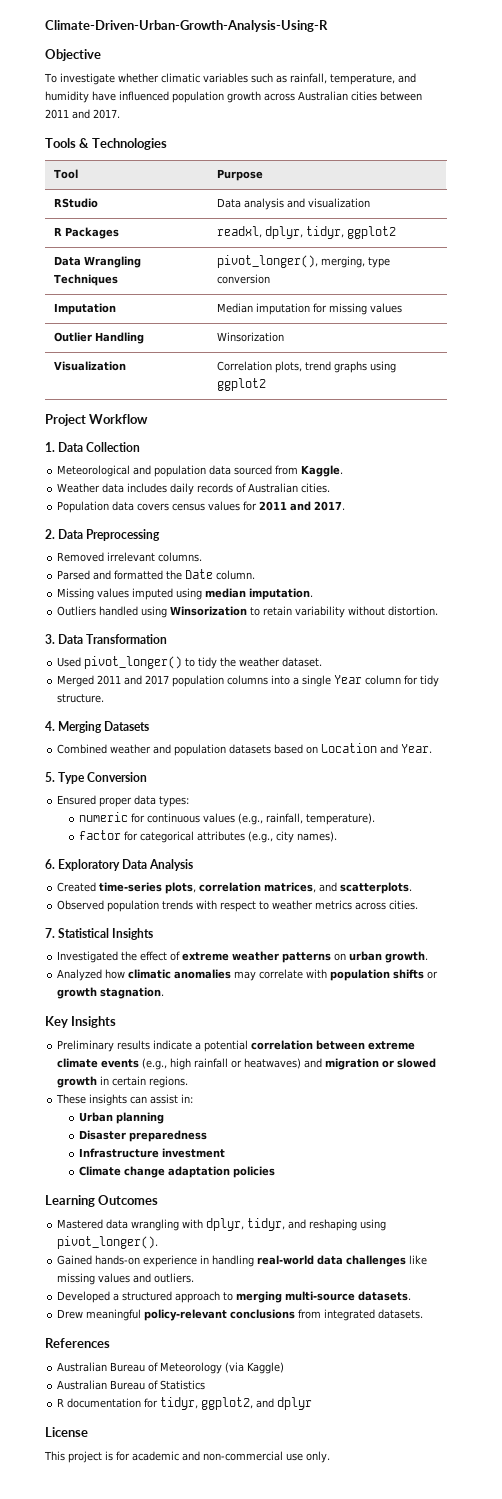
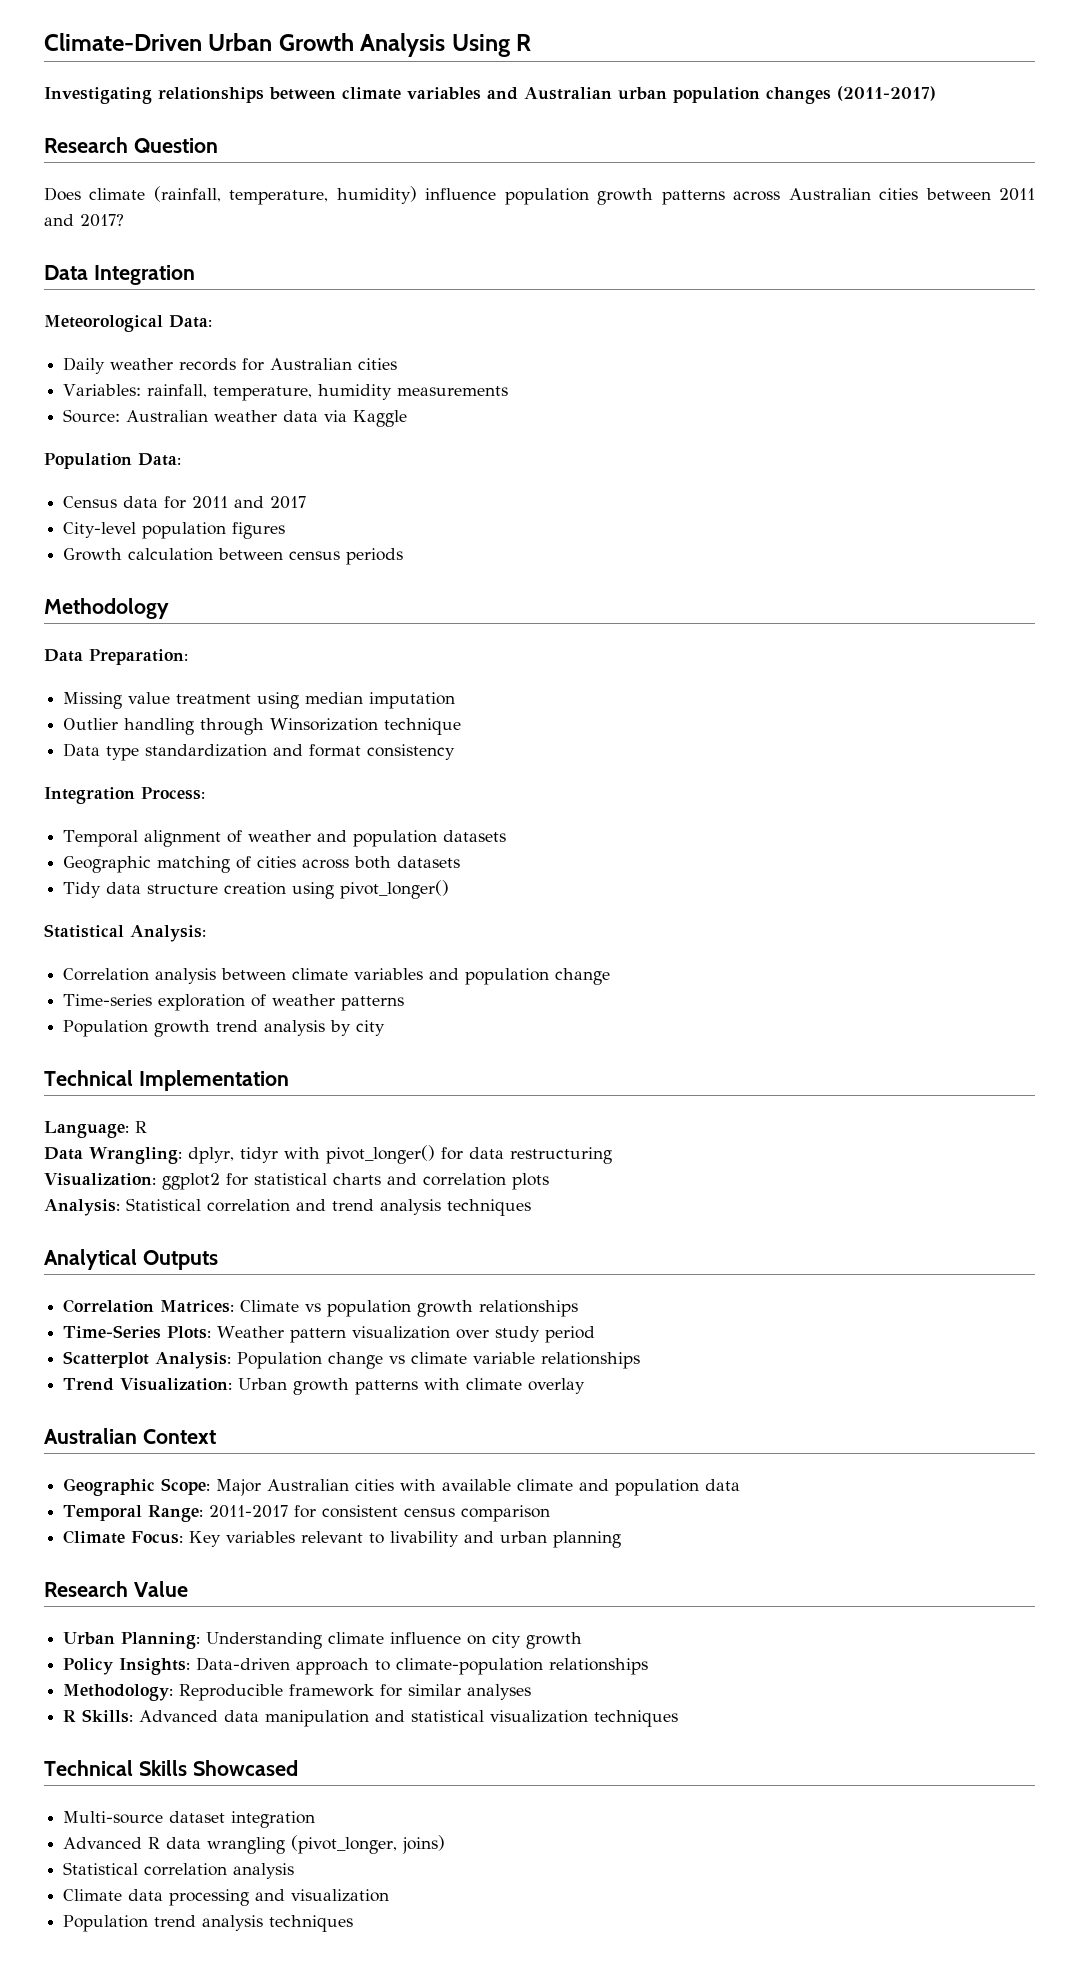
[45,20,328,32] [45,49,101,61] [44,73,416,85] [45,91,261,103] Climate-Driven-Urban-Growth-Analysis-Using-R // Objective // To investigate whether climatic variables such as rainfall, temperature, and humidity have influenced population growth -> [44,33,532,57] [44,86,936,104] [44,137,218,153] [44,186,725,205] Climate-Driven Urban Growth Analysis Using R // Investigating relationships between climate variables and Australian urban population changes (2011-2017) // Research Question // Does climate (rainfall, temperature, humidity) influence population growth patterns
[93,109,120,119] [45,138,167,150] [53,169,78,179] [216,169,263,181] [53,198,98,208] [216,198,370,210] [53,227,119,239] [216,226,396,239] [53,256,141,268] [53,274,118,286] [216,255,390,268] [216,274,270,284] [53,303,116,315] [216,303,402,315] [53,332,144,344] [216,332,284,342] [53,361,126,371] [216,361,396,373] [216,378,266,391] [45,414,149,426] [45,442,141,452] [57,465,344,477] [57,483,331,495] [57,501,346,513] [45,529,161,541] [57,552,203,562] [57,569,256,580] [57,588,314,600] [57,606,439,618] [45,634,168,644] [57,656,323,669] [57,675,440,687] [57,694,105,703] [45,721,150,733] [57,743,433,756] [45,772,148,784] [57,795,190,807] [78,812,375,825] [78,830,337,843] [45,859,194,871] [57,882,413,894] [57,900,419,912] [45,928,154,940] [57,951,429,963] [57,969,439,981] [57,987,165,999] [45,1016,117,1028] [57,1040,416,1052] [57,1058,437,1070] [57,1076,189,1088] [56,1094,194,1106] [78,1112,164,1124] [78,1130,207,1142] [78,1148,225,1158] [78,1166,275,1178] [45,1195,159,1207] [57,1218,387,1231] [57,1236,159,1249] [57,1255,428,1267] [57,1273,195,1285] [57,1291,412,1303] [57,1309,424,1321] [45,1338,110,1348] [57,1362,285,1374] [57,1380,206,1390] [57,1397,313,1410] [45,1427,88,1437] [44,1451,330,1463] 2017. // Tools & Technologies // Tool | Purpose // RStudio | Data analysis and visualization // R Packages | readxl, dplyr, tidyr, ggplot2 // Data Wrangling Techniques | pivot_longer(), merging, type conversion // Imputation | Median imputation for missing values // Outlier Handling | Winsorization // Visualization | Correlation plots, trend graphs using ggplot2 // Project Workflow // 1. Data Collection // Meteorological and population data sourced from Kaggle. // Weather data includes daily records of Australian cities. // Population data covers census values for 2011 and 2017. // 2. Data Preprocessing // Removed irrelevant columns. // Parsed and formatted the Date column. // Missing values imputed using median imputation. // Outliers handled using Winsorization to retain variability without distortion. // 3. Data Transformation // Used pivot_longer() to tidy the weather dataset. // Merged 2011 and 2017 population columns into a single Year column for tidy structure. // 4. Merging Datasets // Combined weather and population datasets based on Location and Year. // 5. Type Conversion // Ensured proper data types: // numeric for continuous values (e.g., rainfall, temperature). // factor for categorical attributes (e.g., city names). // 6. Exploratory Data Analysis // Created time-series plots, correlation matrices, and scatterplots. // Observed population trends with respect to weather metrics across cities. // 7. Statistical Insights // Investigated the effect of extreme weather patterns on urban growth. // Analyzed how climatic anomalies may correlate with population shifts or growth stagnation. // Key Insights // Preliminary results indicate a potential correlation between extreme climate events (e.g., high rainfall or heatwaves) and migration or slowed growth in certain regions. // These insights can assist in: // Urban planning // Disaster preparedness // Infrastructure investment // Climate change adaptation policies // Learning Outcomes // Mastered data wrangling with dplyr, tidyr, and reshaping using pivot_longer(). // Gained hands-on experience in handling real-world data challenges like missing values and outliers. // Developed a structured approach to merging multi-source datasets. // Drew meaningful policy-relevant conclusions from integrated datasets. // References // Australian Bureau of Meteorology (via Kaggle) // Australian Bureau of Statistics // R documentation for tidyr, ggplot2, and dplyr // License // This project is for academic and non-commercial use only. -> [80,214,124,227] [44,265,195,285] [44,315,212,332] [63,357,398,374] [63,384,509,401] [63,409,408,427] [44,453,181,469] [63,496,307,509] [63,522,286,539] [63,548,404,565] [44,598,169,619] [44,649,188,665] [63,692,456,709] [63,718,462,735] [63,743,456,761] [44,787,205,804] [63,830,507,847] [63,856,461,873] [63,880,450,899] [44,924,206,942] [63,968,611,985] [63,994,405,1011] [63,1020,386,1037] [44,1070,289,1091] [44,1121,147,1138] [44,1145,612,1164] [44,1173,549,1190] [44,1198,531,1216] [44,1249,218,1270] [63,1299,579,1317] [63,1325,596,1343] [63,1351,641,1369] [63,1378,586,1395] [44,1428,216,1444] [63,1478,741,1496] [63,1505,551,1522] [63,1530,622,1548] [44,1581,188,1597] [63,1632,583,1649] [63,1657,649,1675] [63,1684,532,1701] [63,1709,679,1727] [44,1760,298,1776] [63,1811,316,1828] [63,1835,446,1854] [63,1862,295,1879] [63,1889,390,1906] [63,1915,354,1932] 2017? // Data Integration // Meteorological Data: // Daily weather records for Australian cities // Variables: rainfall, temperature, humidity measurements // Source: Australian weather data via Kaggle // Population Data: // Census data for 2011 and 2017 // City-level population figures // Growth calculation between census periods // Methodology // Data Preparation: // Missing value treatment using median imputation // Outlier handling through Winsorization technique // Data type standardization and format consistency // Integration Process: // Temporal alignment of weather and population datasets // Geographic matching of cities across both datasets // Tidy data structure creation using pivot_longer() // Statistical Analysis: // Correlation analysis between climate variables and population change // Time-series exploration of weather patterns // Population growth trend analysis by city // Technical Implementation // Language: R // Data Wrangling: dplyr, tidyr with pivot_longer() for data restructuring // Visualization: ggplot2 for statistical charts and correlation plots // Analysis: Statistical correlation and trend analysis techniques // Analytical Outputs // Correlation Matrices: Climate vs population growth relationships // Time-Series Plots: Weather pattern visualization over study period // Scatterplot Analysis: Population change vs climate variable relationships // Trend Visualization: Urban growth patterns with climate overlay // Australian Context // Geographic Scope: Major Australian cities with available climate and population data // Temporal Range: 2011-2017 for consistent census comparison // Climate Focus: Key variables relevant to livability and urban planning // Research Value // Urban Planning: Understanding climate influence on city growth // Policy Insights: Data-driven approach to climate-population relationships // Methodology: Reproducible framework for similar analyses // R Skills: Advanced data manipulation and statistical visualization techniques // Technical Skills Showcased // Multi-source dataset integration // Advanced R data wrangling (pivot_longer, joins) // Statistical correlation analysis // Climate data processing and visualization // Population trend analysis techniques

